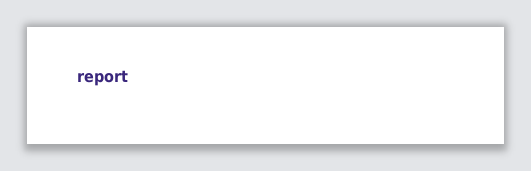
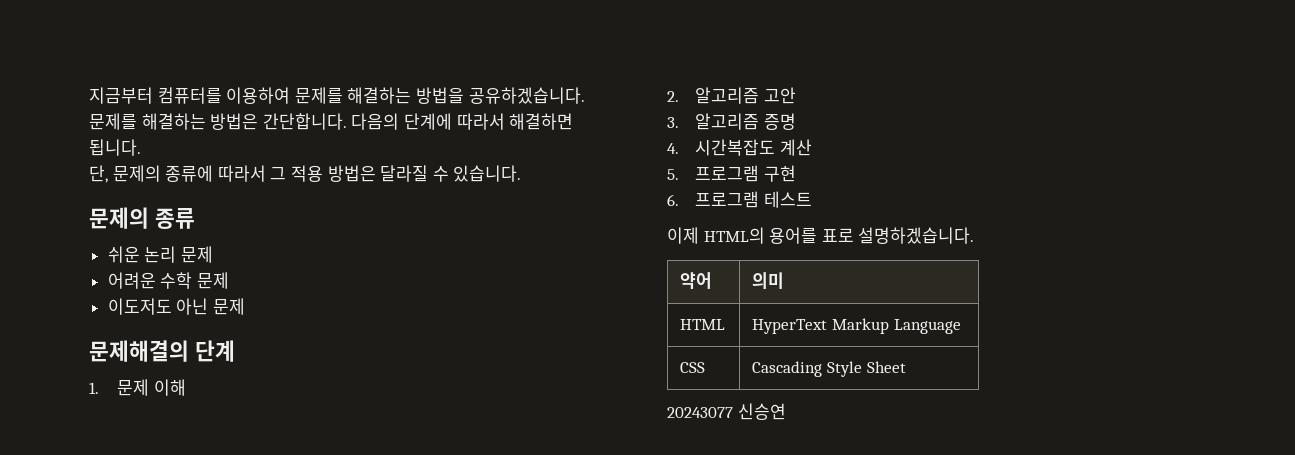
[77,70,128,86] report -> [89,87,585,104] [89,113,574,130] [89,139,141,156] [89,165,522,183] [89,207,195,229] [107,246,213,263] [107,272,229,289] [107,298,245,315] [89,340,235,362] [89,379,186,396] [667,87,796,104] [667,113,796,130] [667,139,812,156] [667,165,796,182] [667,191,812,208] [667,227,975,244] [680,272,713,289] [752,272,785,289] [680,319,726,330] [752,318,961,334] [680,362,706,373] [752,361,906,377] [667,403,786,420] 지금부터 컴퓨터를 이용하여 문제를 해결하는 방법을 공유하겠습니다. 문제를 해결하는 방법은 간단합니다. 다음의 단계에 따라서 해결하면 됩니다. // 단, 문제의 종류에 따라서 그 적용 방법은 달라질 수 있습니다. // 문제의 종류 // 쉬운 논리 문제 // 어려운 수학 문제 // 이도저도 아닌 문제 // 문제해결의 단계 // 1. 문제 이해 // 2. 알고리즘 고안 // 3. 알고리즘 증명 // 4. 시간복잡도 계산 // 5. 프로그램 구현 // 6. 프로그램 테스트 // 이제 HTML의 용어를 표로 설명하겠습니다. // 약어 | 의미 // HTML | HyperText Markup Language // CSS | Cascading Style Sheet // 20243077 신승연

